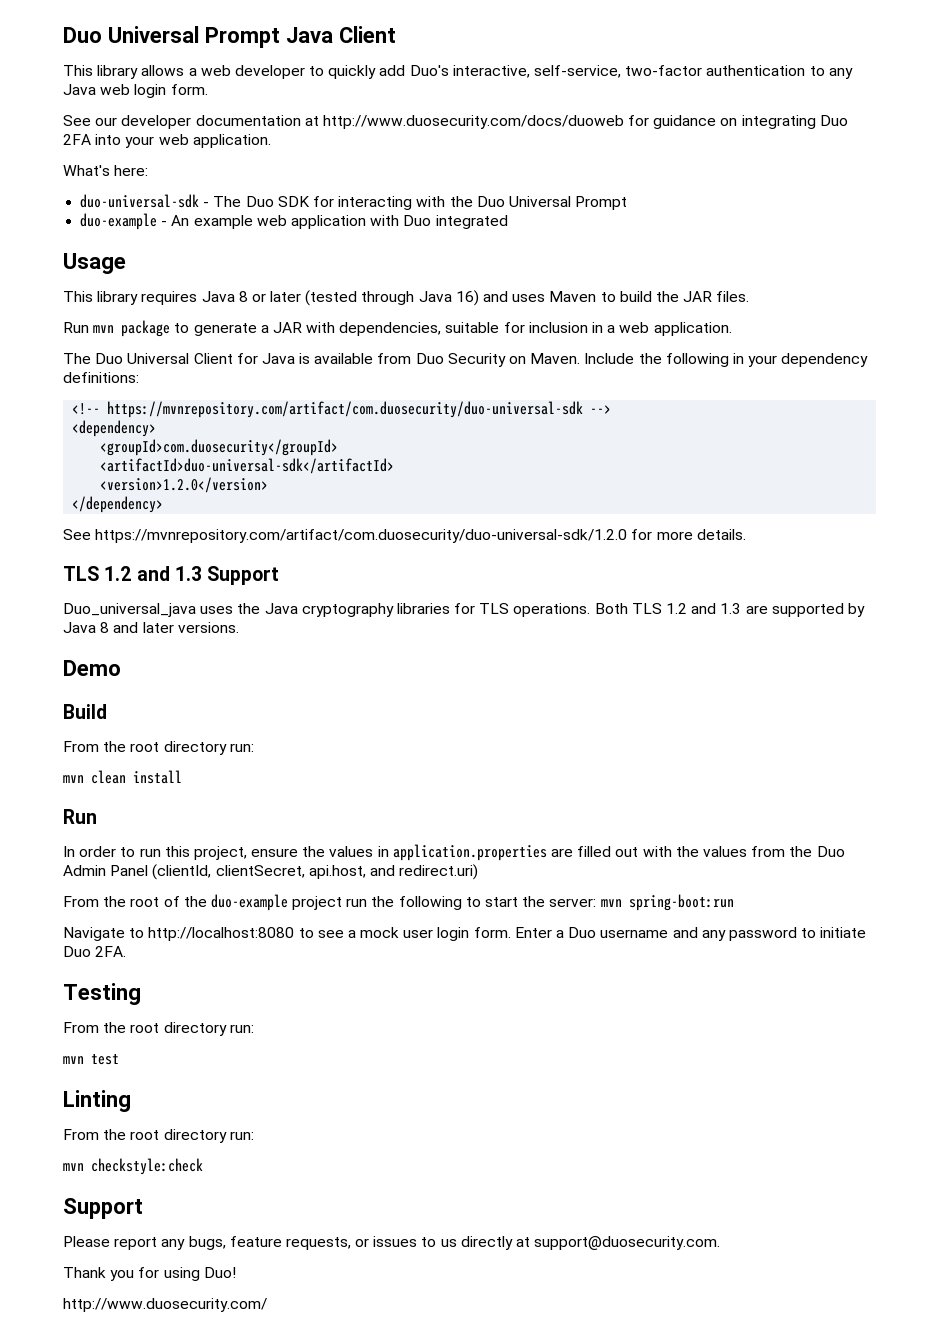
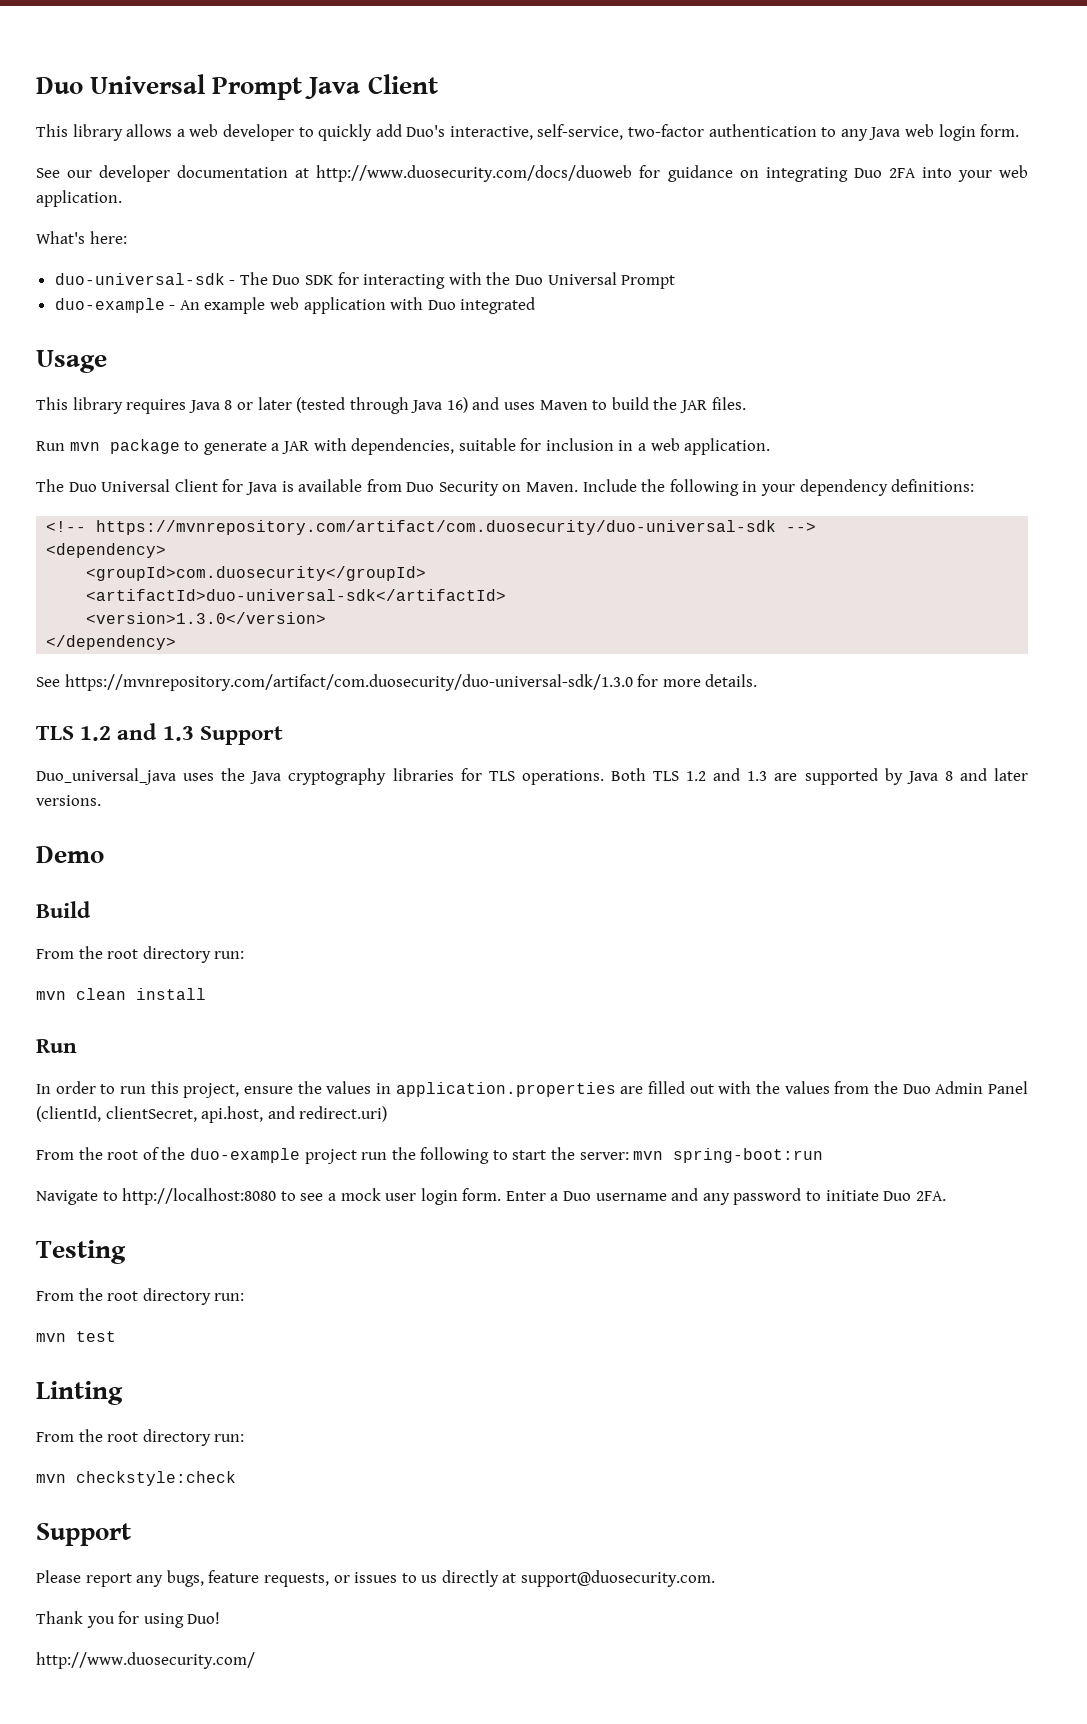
[100,477,269,493] <version>1.2.0</version> -> [86,612,327,624] <version>1.3.0</version>
[95,529,628,543] https://mvnrepository.com/artifact/com.duosecurity/duo-universal-sdk/1.2.0 -> [64,674,633,691] https://mvnrepository.com/artifact/com.duosecurity/duo-universal-sdk/1.3.0

